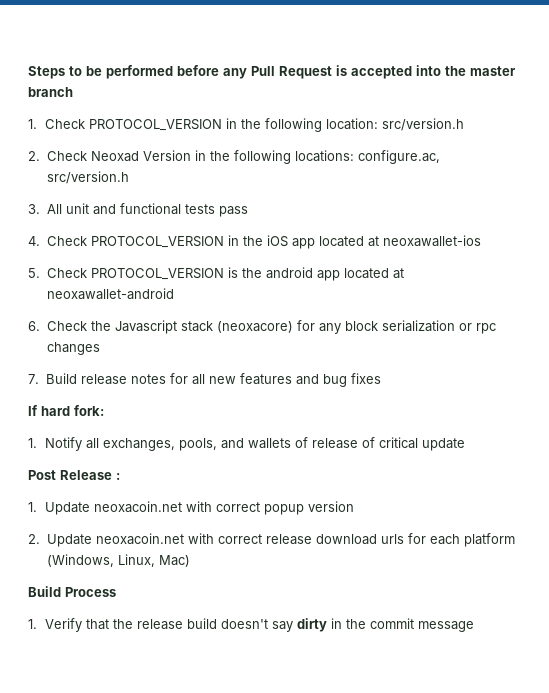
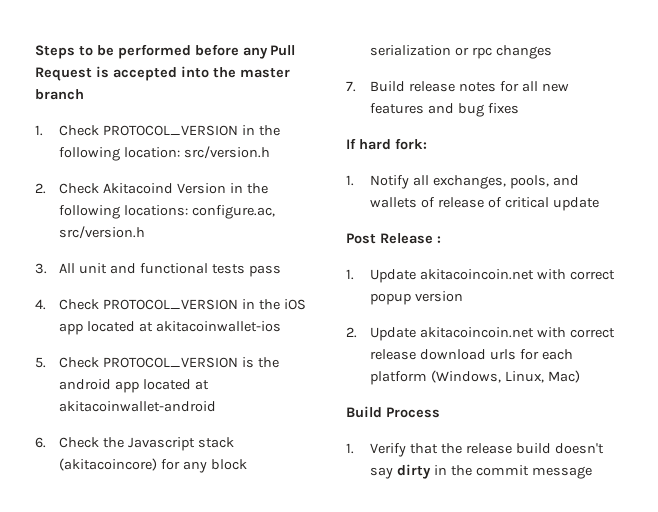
[90,151,139,162] Neoxad -> [103,183,174,194] Akitacoind
[382,235,481,247] neoxawallet-ios -> [155,321,281,332] akitacoinwallet-ios
[46,288,174,300] neoxawallet-android -> [59,401,217,412] akitacoinwallet-android
[216,321,293,333] (neoxacore) -> [59,458,158,471] (akitacoincore)
[93,501,182,513] neoxacoin.net -> [420,269,535,280] akitacoincoin.net
[95,533,184,545] neoxacoin.net -> [420,327,535,338] akitacoincoin.net

